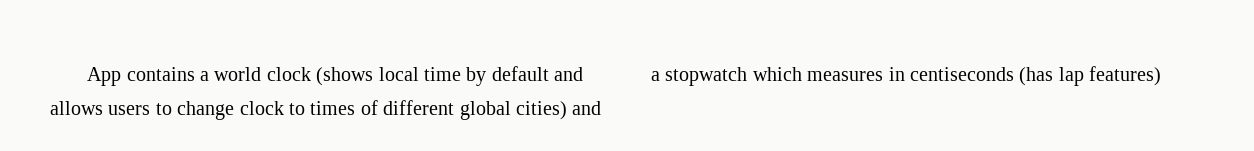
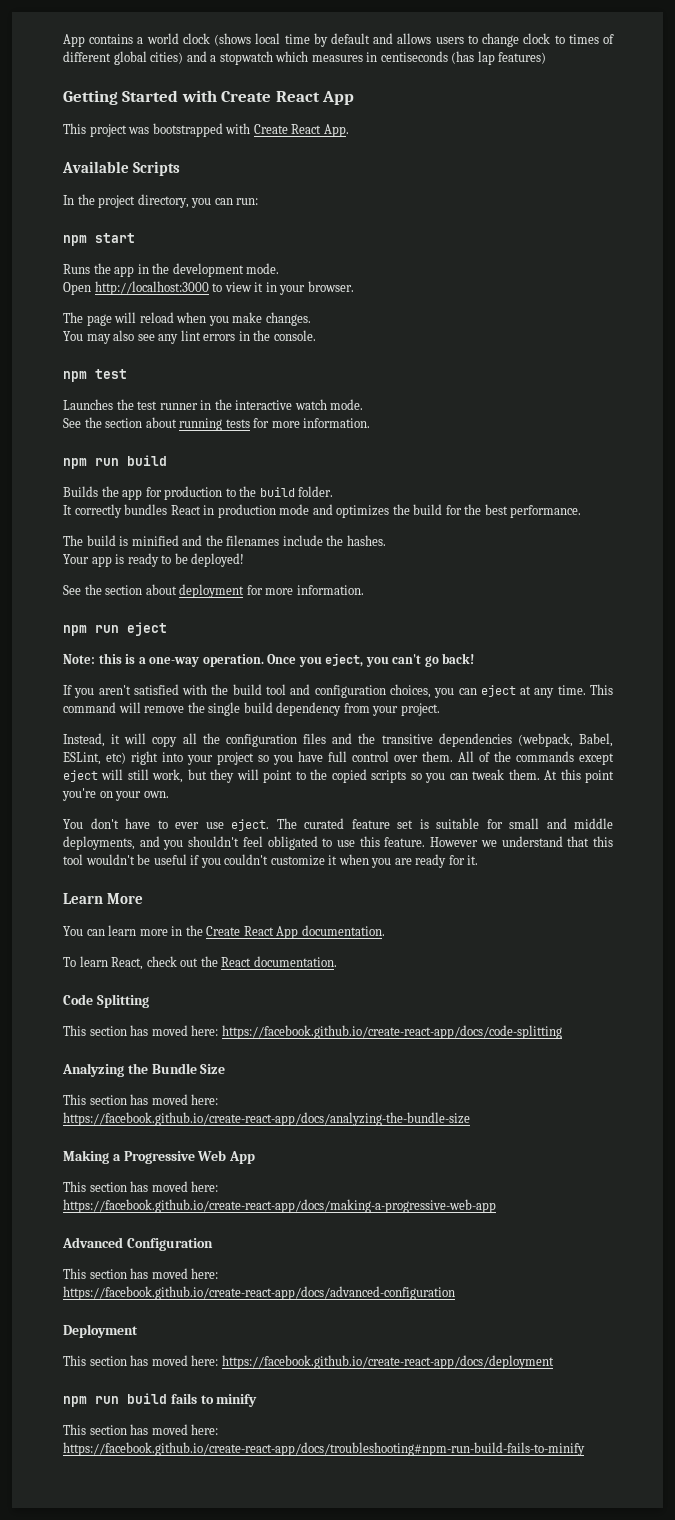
(1162, 76) none -> [63,90,355,105] [63,123,349,137] [62,161,181,176] [63,194,259,208] [63,233,135,246] [63,263,280,277] [63,281,354,295] [63,312,311,326] [63,330,316,344] [63,369,127,382] [63,399,364,410] [63,417,371,431] [63,455,167,469] [63,486,334,500] [63,504,582,518] [63,535,386,546] [63,553,245,567] [63,584,364,598] [63,622,167,636] [63,653,475,667] [63,684,614,698] [63,702,440,716] [63,733,613,747] [63,751,614,765] [63,769,614,783] [62,788,169,801] [63,818,613,831] [63,836,614,850] [63,854,479,868] [63,893,144,904] [63,925,385,939] [63,956,337,970] [63,994,149,1008] [63,1025,562,1039] [62,1063,226,1077] [63,1094,219,1105] [63,1112,470,1126] [63,1150,256,1164] [63,1181,219,1192] [63,1199,496,1213] [62,1237,213,1251] [63,1268,219,1279] [63,1286,455,1300] [63,1324,138,1338] [63,1355,554,1369] [63,1393,258,1407] [63,1424,219,1435] [63,1442,585,1456] // Getting Started with Create React App // This project was bootstrapped with Create React App. // Available Scripts // In the project directory, you can run: // npm start // Runs the app in the development mode. // Open http://localhost:3000 to view it in your browser. // The page will reload when you make changes. // You may also see any lint errors in the console. // npm test // Launches the test runner in the interactive watch mode. // See the section about running tests for more information. // npm run build // Builds the app for production to the build folder. // It correctly bundles React in production mode and optimizes the build for the best performance. // The build is minified and the filenames include the hashes. // Your app is ready to be deployed! // See the section about deployment for more information. // npm run eject // Note: this is a one-way operation. Once you eject, you can't go back! // If you aren't satisfied with the build tool and configuration choices, you can eject at any time. This command will remove the single build dependency from your project. // Instead, it will copy all the configuration files and the transitive dependencies (webpack, Babel, ESLint, etc) right into your project so you have full control over them. All of the commands except eject will still work, but they will point to the copied scripts so you can tweak them. At this point you're on your own. // You don't have to ever use eject. The curated feature set is suitable for small and middle deployments, and you shouldn't feel obligated to use this feature. However we understand that this tool wouldn't be useful if you couldn't customize it when you are ready for it. // Learn More // You can learn more in the Create React App documentation. // To learn React, check out the React documentation. // Code Splitting // This section has moved here: https://facebook.github.io/create-react-app/docs/code-splitting // Analyzing the Bundle Size // This section has moved here: https://facebook.github.io/create-react-app/docs/analyzing-the-bundle-size // Making a Progressive Web App // This section has moved here: https://facebook.github.io/create-react-app/docs/making-a-progressive-web-app // Advanced Configuration // This section has moved here: https://facebook.github.io/create-react-app/docs/advanced-configuration // Deployment // This section has moved here: https://facebook.github.io/create-react-app/docs/deployment // npm run build fails to minify // This section has moved here: https://facebook.github.io/create-react-app/docs/troubleshooting#npm-run-build-fails-to-minify

